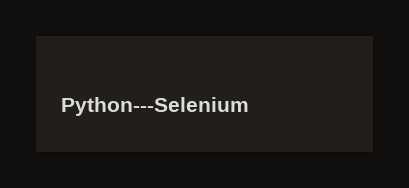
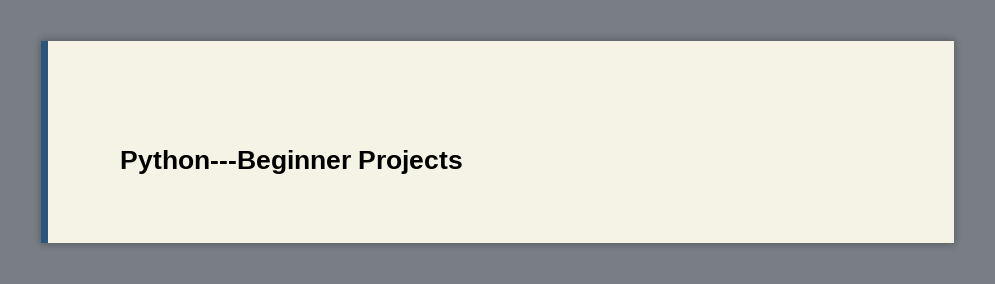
[61,97,249,116] Python---Selenium -> [120,150,464,174] Python---Beginner Projects

